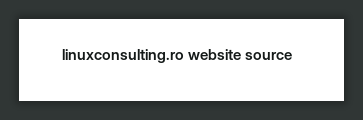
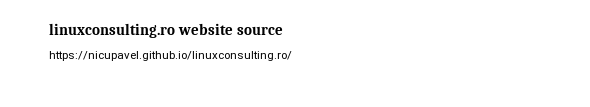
(293, 56) none -> [49,51,292,61] // https://nicupavel.github.io/linuxconsulting.ro/

